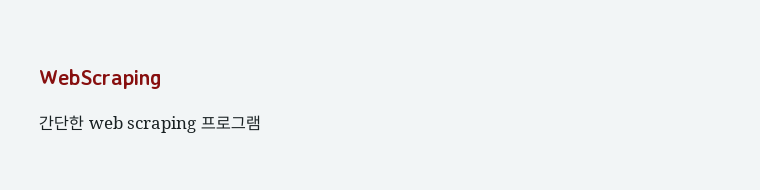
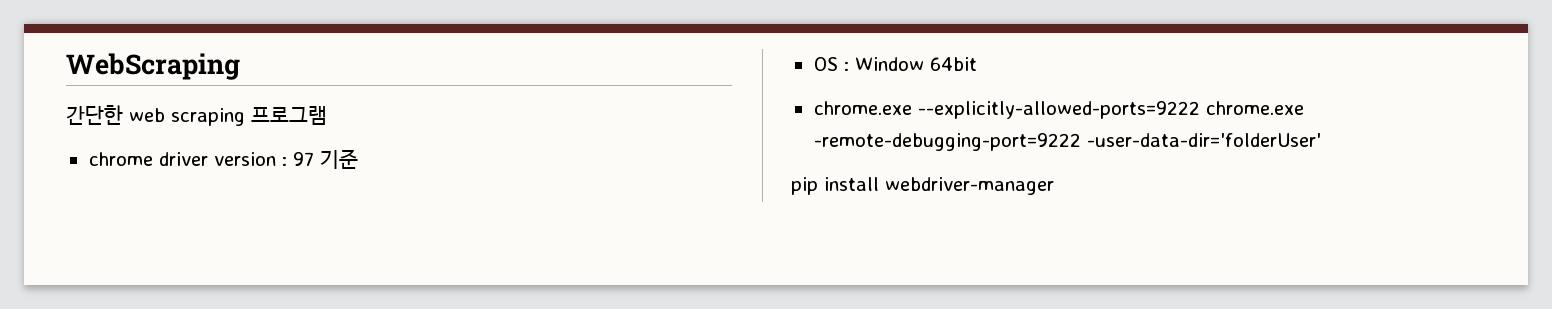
(261, 123) none -> [88,149,358,169] [813,57,977,71] [813,101,1304,119] [813,133,1321,151] [791,177,1054,195] // chrome driver version : 97 기준 // OS : Window 64bit // chrome.exe --explicitly-allowed-ports=9222 chrome.exe -remote-debugging-port=9222 -user-data-dir='folderUser' // pip install webdriver-manager

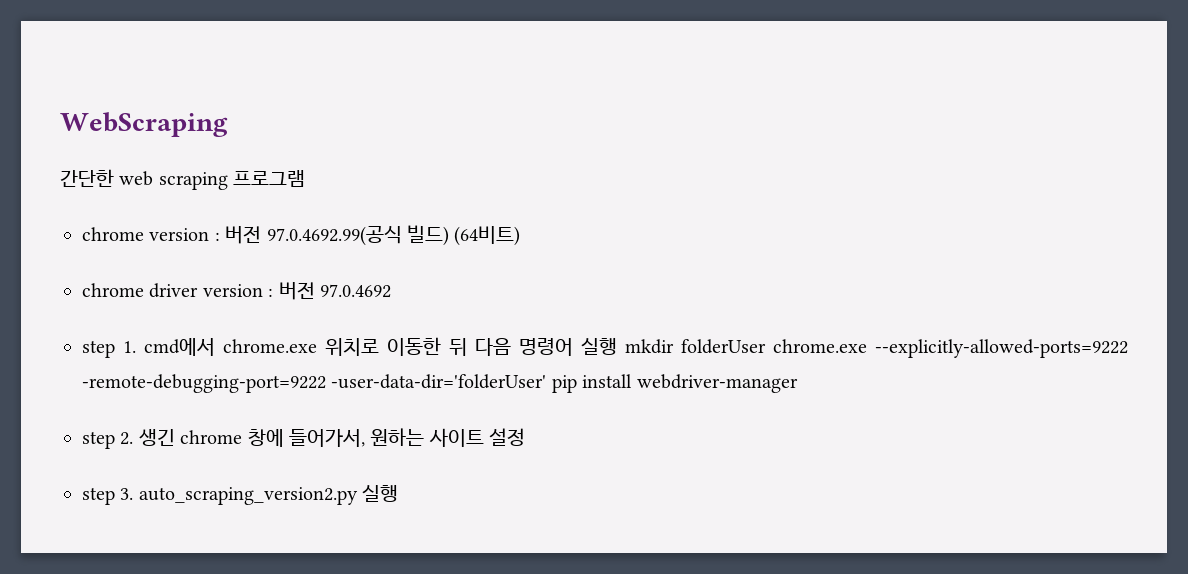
[158,149,358,169] [813,57,977,71] driver version : 97 기준 // OS : Window 64bit // -> [149,225,521,246] [82,282,391,300] [82,337,766,358] version : 버전 97.0.4692.99(공식 빌드) (64비트) // chrome driver version : 버전 97.0.4692 // step 1. cmd에서 chrome.exe 위치로 이동한 뒤 다음 명령어 실행 mkdir folderUser
[1205,101,1304,115] chrome.exe -> (1128, 348) none
(1321, 140) // -> (547, 381) none
(1054, 186) none -> [82,428,526,449] [82,484,399,505] // step 2. 생긴 chrome 창에 들어가서, 원하는 사이트 설정 // step 3. auto_scraping_version2.py 실행

